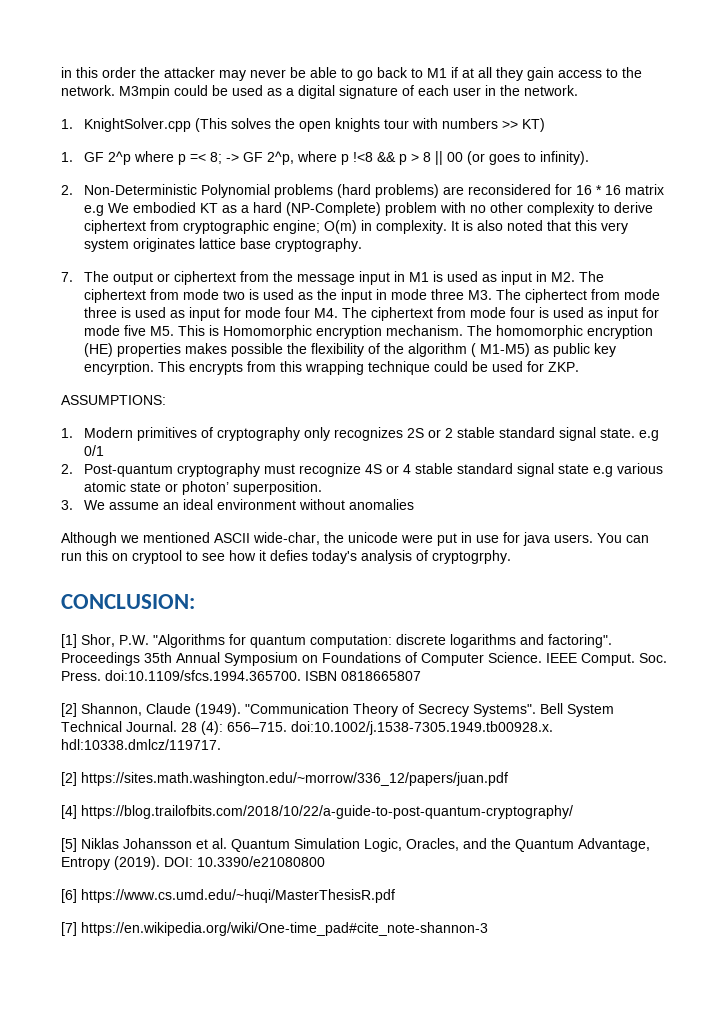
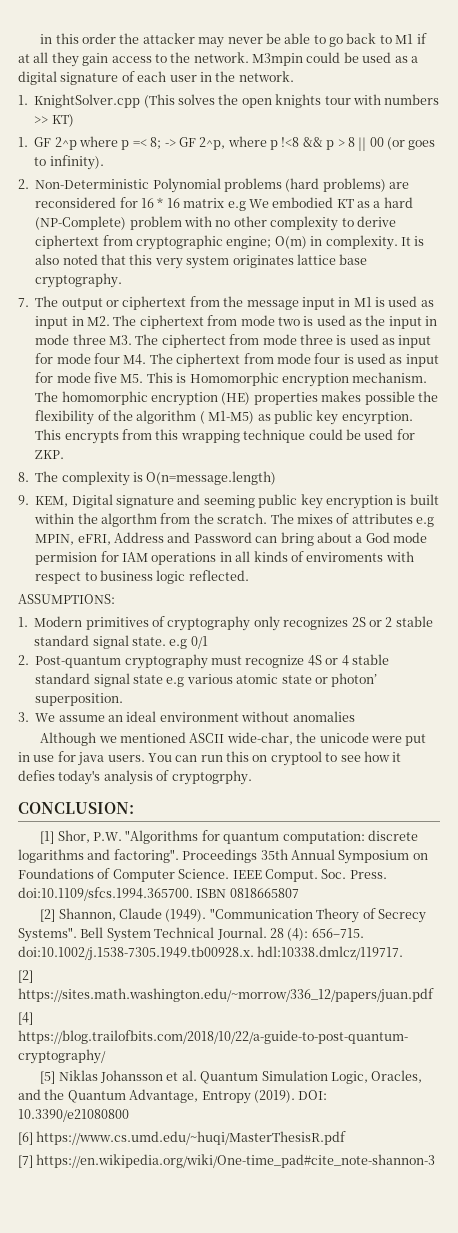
(579, 367) none -> [18,471,277,486] [18,494,439,509] [34,513,434,527] [35,532,427,546] [35,551,414,565] [35,570,249,584] // 8. The complexity is O(n=message.length) // 9. KEM, Digital signature and seeming public key encryption is built within the algorthm from the scratch. The mixes of attributes e.g MPIN, eFRI, Address and Password can bring about a God mode permision for IAM operations in all kinds of enviroments with respect to business logic reflected.

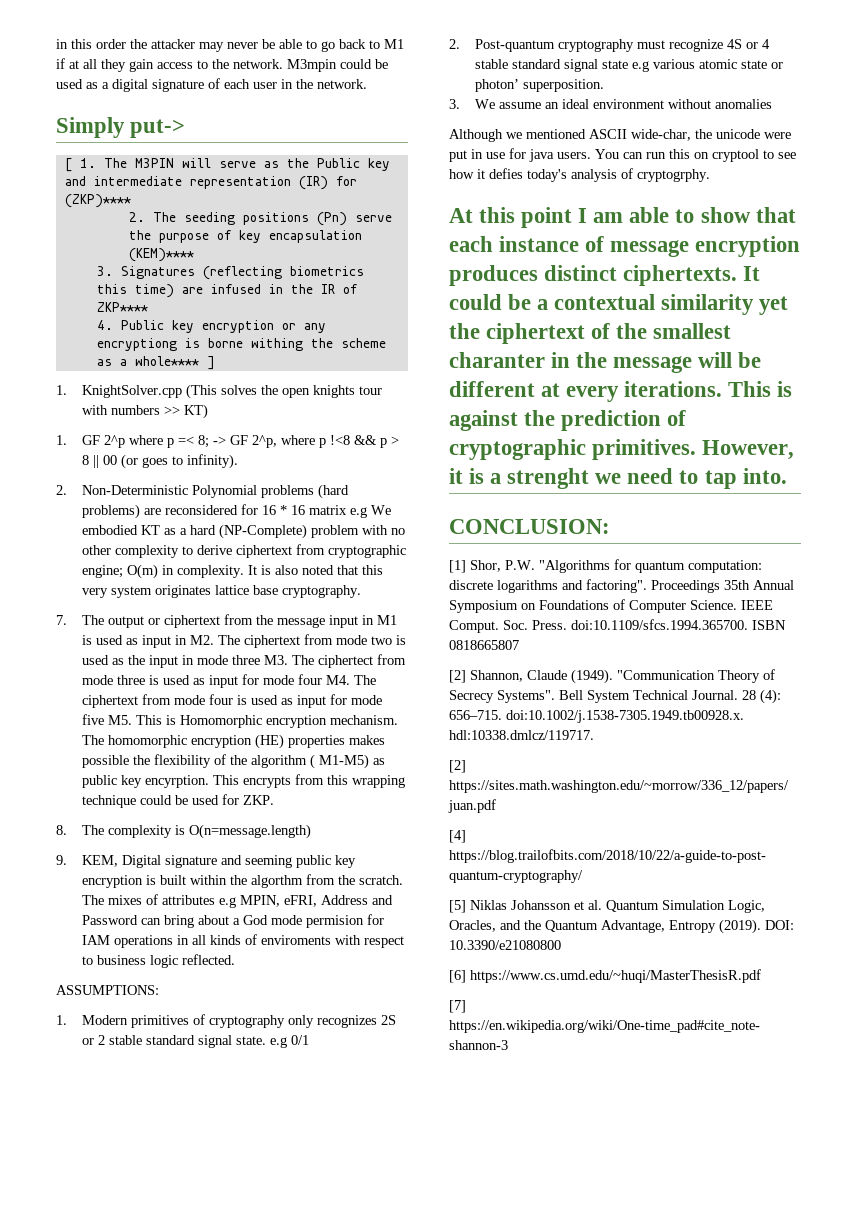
(294, 76) none -> [56,117,186,138] [64,158,390,172] [64,176,357,190] [64,194,131,208] [128,212,392,226] [128,230,362,243] [128,248,194,262] [96,266,364,280] [96,284,357,298] [96,302,148,312] [96,320,326,333] [96,338,386,351] [96,356,215,370] // Simply put-> // [ 1. The M3PIN will serve as the Public key and intermediate representation (IR) for (ZKP)**** // 2. The seeding positions (Pn) serve the purpose of key encapsulation (KEM)**** // 3. Signatures (reflecting biometrics this time) are infused in the IR of ZKP**** // 4. Public key encryption or any encryptiong is borne withing the scheme as a whole**** ]
(252, 777) none -> [449,207,796,228] [449,236,801,257] [449,265,761,286] [449,294,789,315] [449,323,732,344] [449,352,762,373] [449,381,793,402] [449,410,687,431] [449,439,795,460] [449,468,787,489] // At this point I am able to show that each instance of message encryption produces distinct ciphertexts. It could be a contextual similarity yet the ciphertext of the smallest charanter in the message will be different at every iterations. This is against the prediction of cryptographic primitives. However, it is a strenght we need to tap into.

